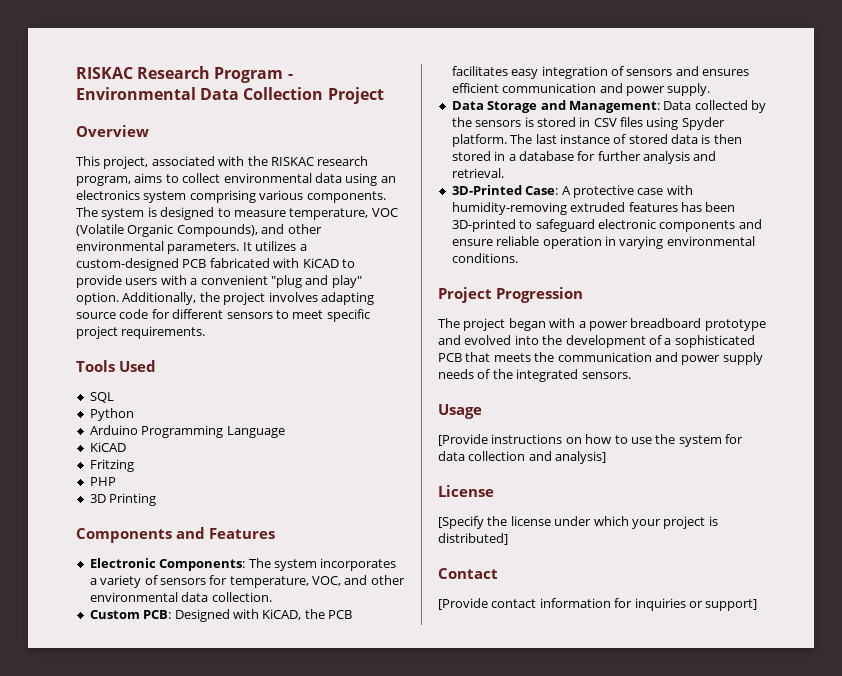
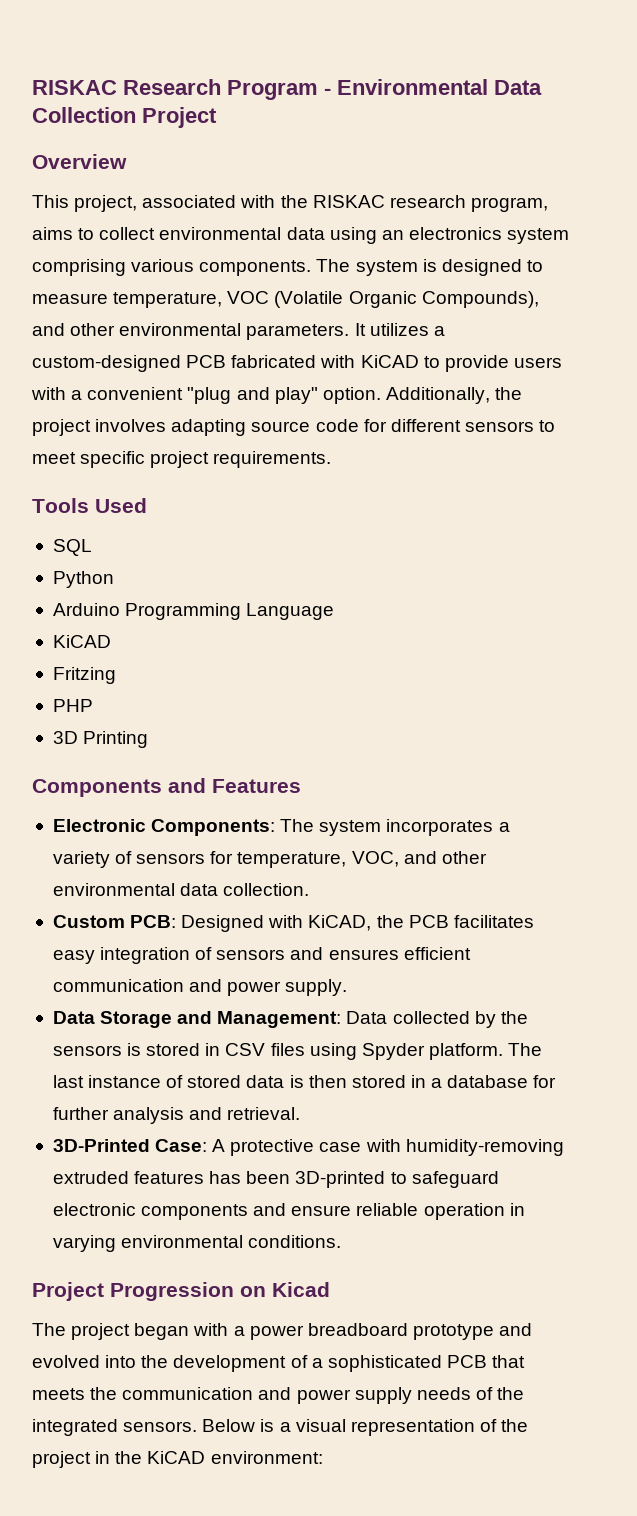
(583, 295) none -> [240,1282,330,1297] on Kicad
[438,404,482,419] [438,434,743,447] [438,451,607,464] [438,485,494,497] [438,516,718,529] [438,533,508,545] [438,568,498,579] [438,598,758,611] // Usage // [Provide instructions on how to use the system for data collection and analysis] // License // [Specify the license under which your project is distributed] // Contact // [Provide contact information for inquiries or support] -> [202,1419,529,1436] [32,1451,323,1468] Below is a visual representation of the project in the KiCAD environment:

